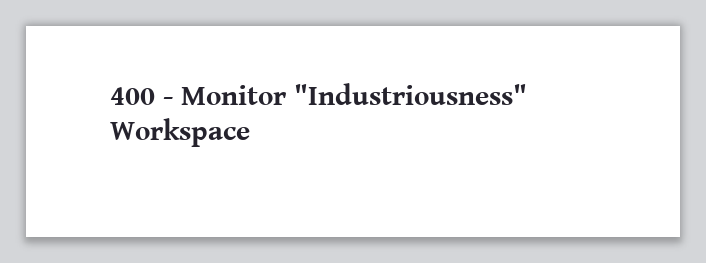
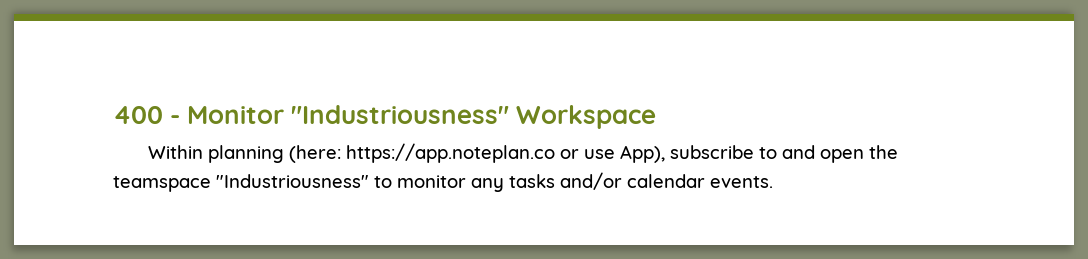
(250, 132) none -> [147,143,898,163] [113,172,773,192] // Within planning (here: https://app.noteplan.co or use App), subscribe to and open the teamspace "Industriousness" to monitor any tasks and/or calendar events.

